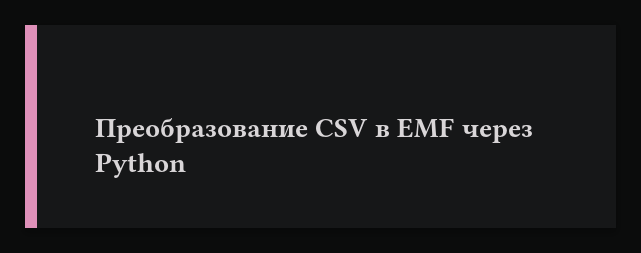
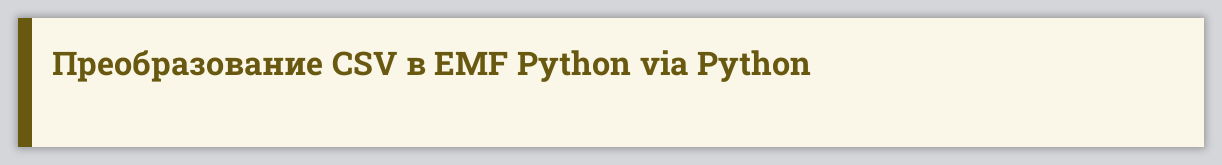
[461,125,533,143] через -> [517,50,688,82] Python via

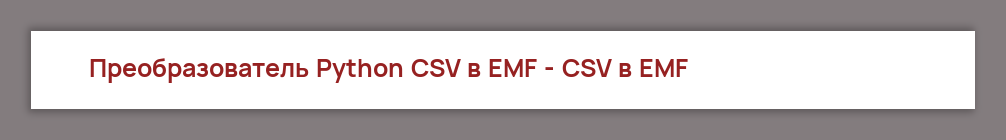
[52,50,811,82] Преобразование CSV в EMF Python via Python -> [89,58,688,83] Преобразователь Python CSV в EMF - CSV в EMF

